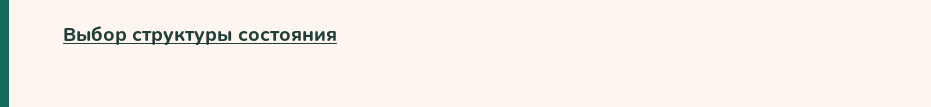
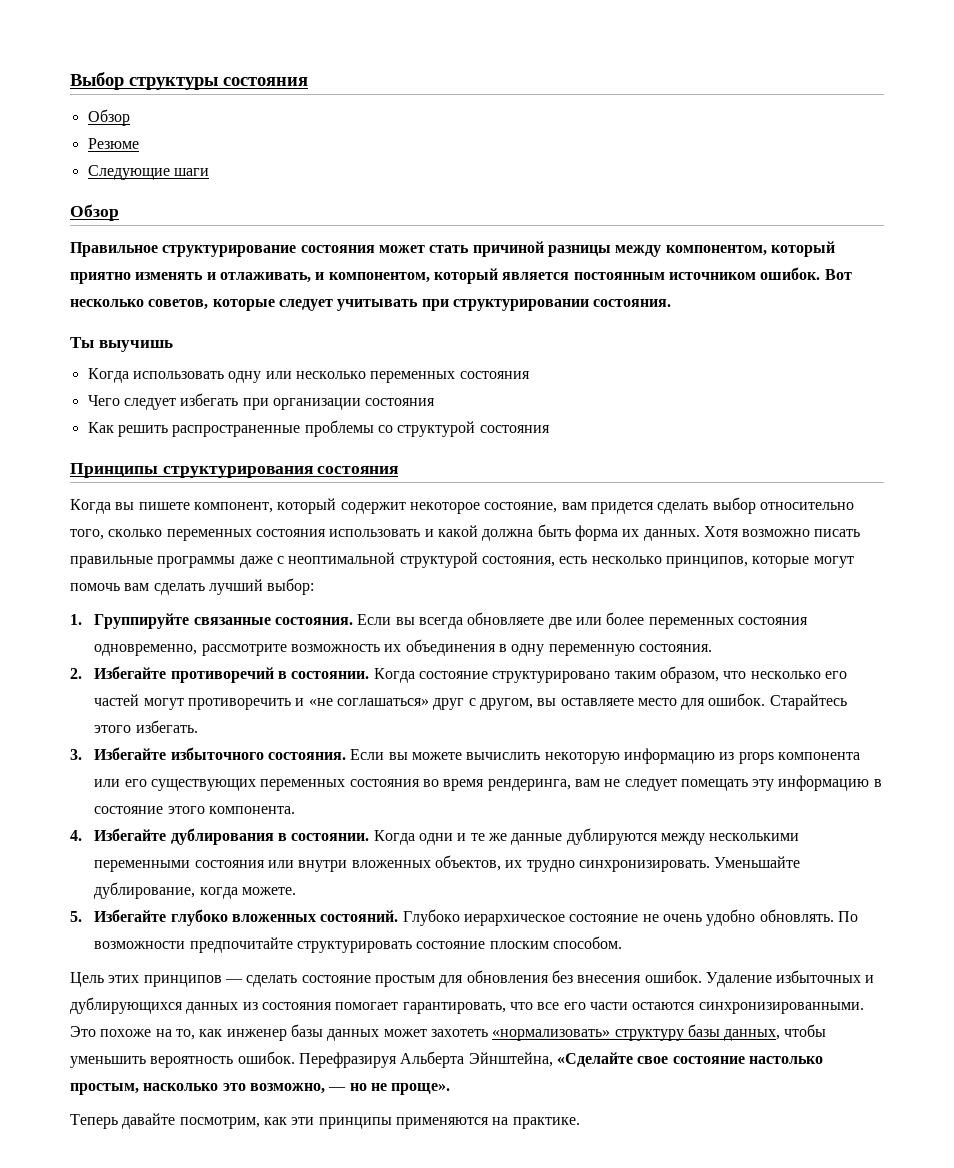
(337, 36) none -> [87,109,130,126] [87,138,139,149] [87,165,209,180] [70,204,119,221] [70,241,835,257] [70,267,852,284] [70,299,672,311] [70,337,173,352] [87,368,530,383] [87,393,436,410] [87,420,550,437] [70,463,399,478] [70,497,854,514] [70,524,861,541] [70,552,854,568] [70,578,315,595] [70,612,808,629] [94,639,712,656] [70,666,847,683] [94,693,847,710] [94,720,198,733] [70,747,860,764] [94,775,882,791] [94,806,295,814] [70,828,800,845] [94,855,801,872] [94,882,296,899] [70,909,858,926] [94,936,622,953] [70,970,875,987] [70,997,864,1014] [70,1024,827,1041] [70,1051,823,1068] [70,1083,451,1095] [70,1113,580,1129] // Обзор // Резюме // Следующие шаги // Обзор // Правильное структурирование состояния может стать причиной разницы между компонентом, который приятно изменять и отлаживать, и компонентом, который является постоянным источником ошибок. Вот несколько советов, которые следует учитывать при структурировании состояния. // Ты выучишь // Когда использовать одну или несколько переменных состояния // Чего следует избегать при организации состояния // Как решить распространенные проблемы со структурой состояния // Принципы структурирования состояния // Когда вы пишете компонент, который содержит некоторое состояние, вам придется сделать выбор относительно того, сколько переменных состояния использовать и какой должна быть форма их данных. Хотя возможно писать правильные программы даже с неоптимальной структурой состояния, есть несколько принципов, которые могут помочь вам сделать лучший выбор: // 1. Группируйте связанные состояния. Если вы всегда обновляете две или более переменных состояния одновременно, рассмотрите возможность их объединения в одну переменную состояния. // 2. Избегайте противоречий в состоянии. Когда состояние структурировано таким образом, что несколько его частей могут противоречить и «не соглашаться» друг с другом, вы оставляете место для ошибок. Старайтесь этого избегать. // 3. Избегайте избыточного состояния. Если вы можете вычислить некоторую информацию из props компонента или его существующих переменных состояния во время рендеринга, вам не следует помещать эту информацию в состояние этого компонента. // 4. Избегайте дублирования в состоянии. Когда одни и те же данные дублируются между несколькими переменными состояния или внутри вложенных объектов, их трудно синхронизировать. Уменьшайте дублирование, когда можете. // 5. Избегайте глубоко вложенных состояний. Глубоко иерархическое состояние не очень удобно обновлять. По возможности предпочитайте структурировать состояние плоским способом. // Цель этих принципов — сделать состояние простым для обновления без внесения ошибок. Удаление избыточных и дублирующихся данных из состояния помогает гарантировать, что все его части остаются синхронизированными. Это похоже на то, как инженер базы данных может захотеть «нормализовать» структуру базы данных, чтобы уменьшить вероятность ошибок. Перефразируя Альберта Эйнштейна, «Сделайте свое состояние настолько простым, насколько это возможно, — но не проще». // Теперь давайте посмотрим, как эти принципы применяются на практике.

